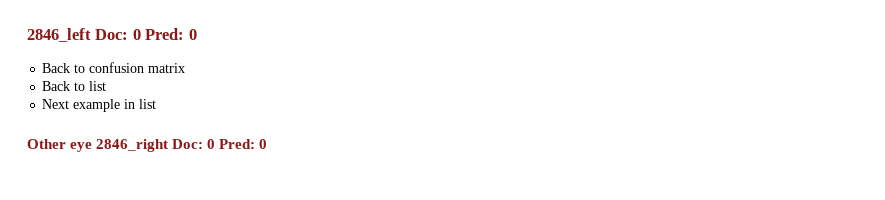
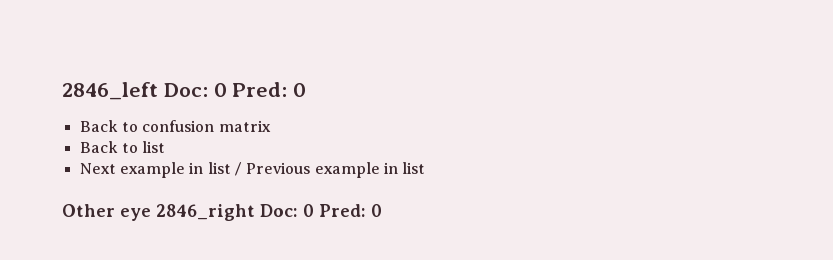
(157, 104) none -> [234,162,426,178] / Previous example in list

